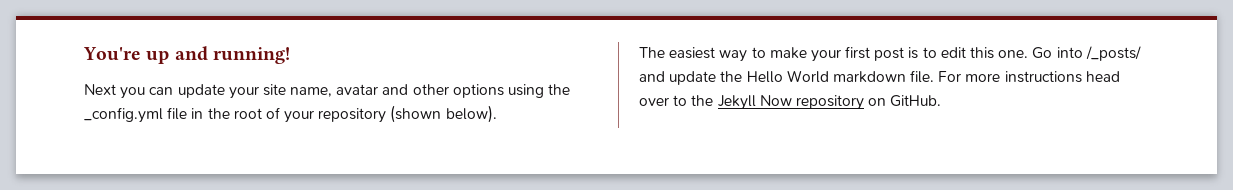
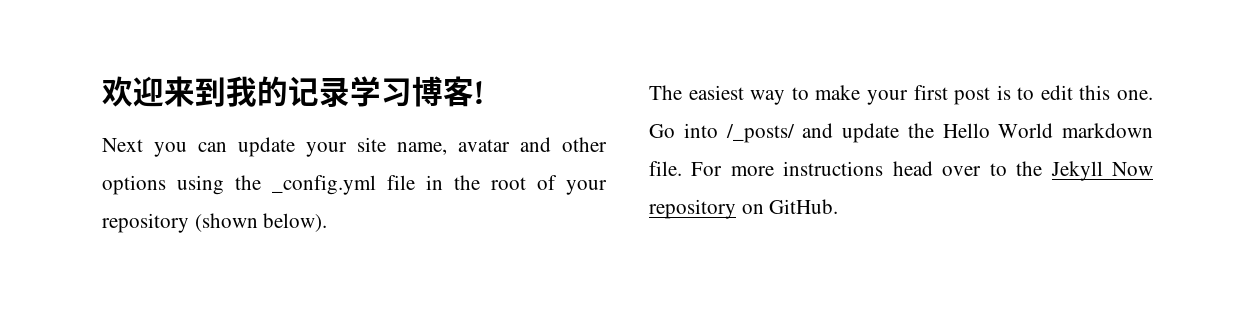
[83,46,290,64] You're up and running! -> [102,76,484,108] 欢迎来到我的记录学习博客!

